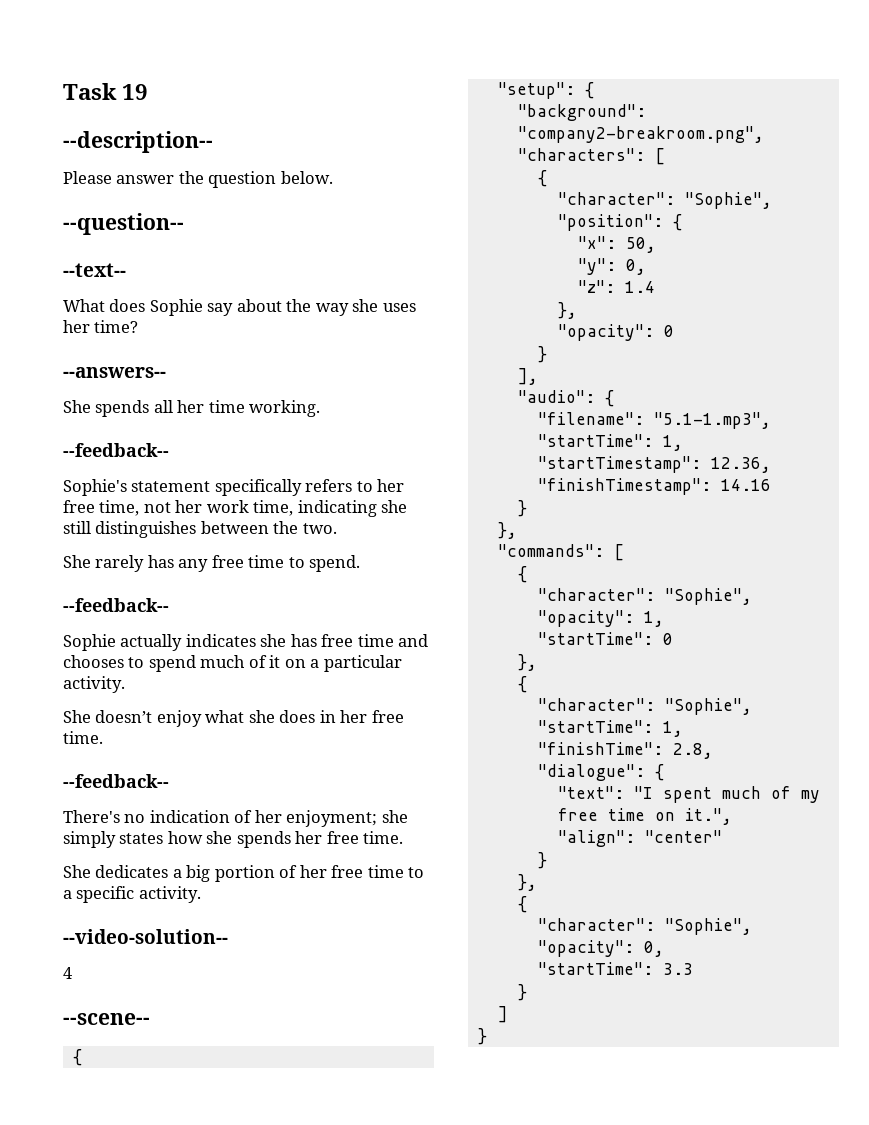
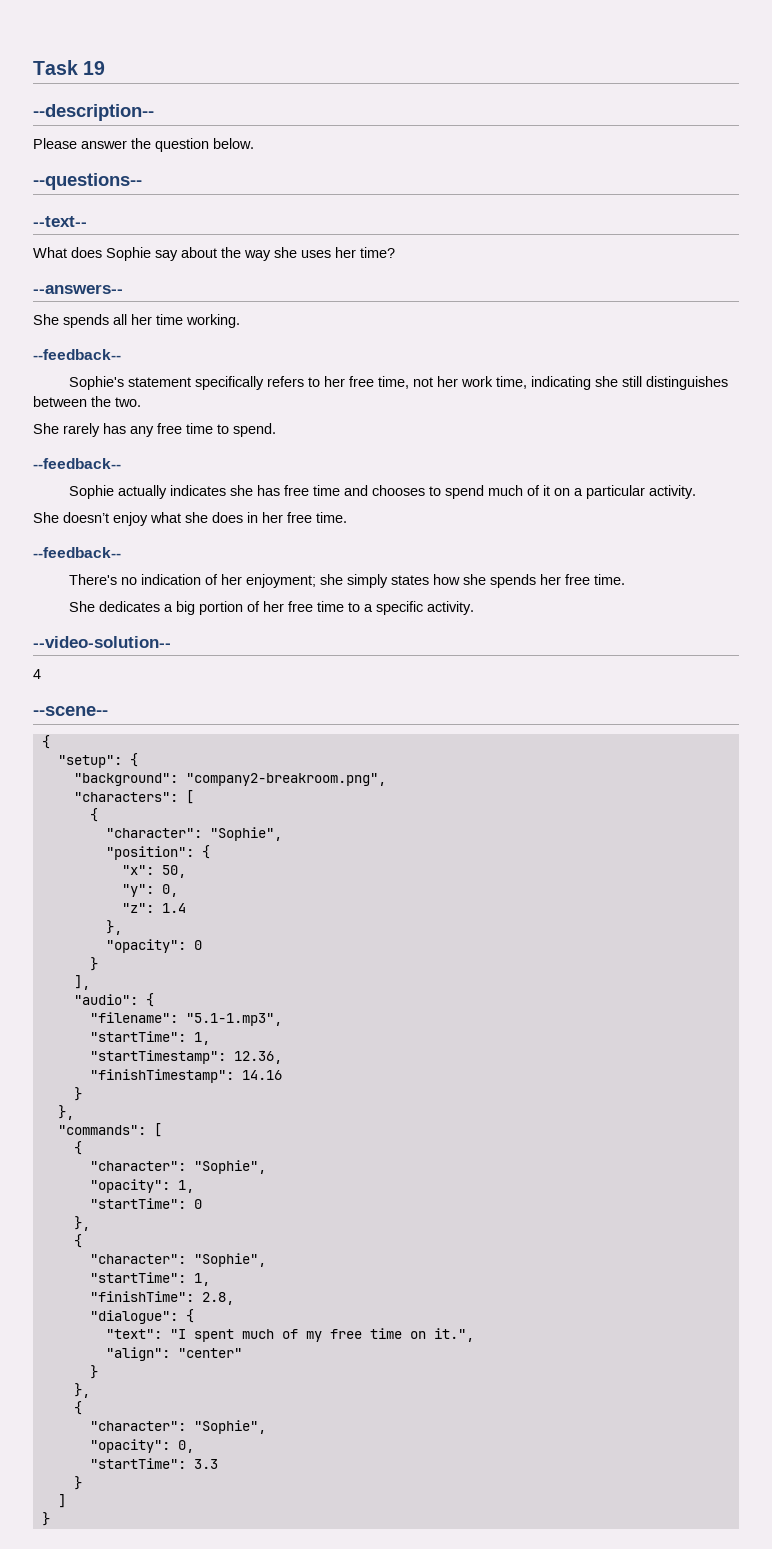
[63,213,184,235] --question-- -> [33,173,142,190] --questions--

